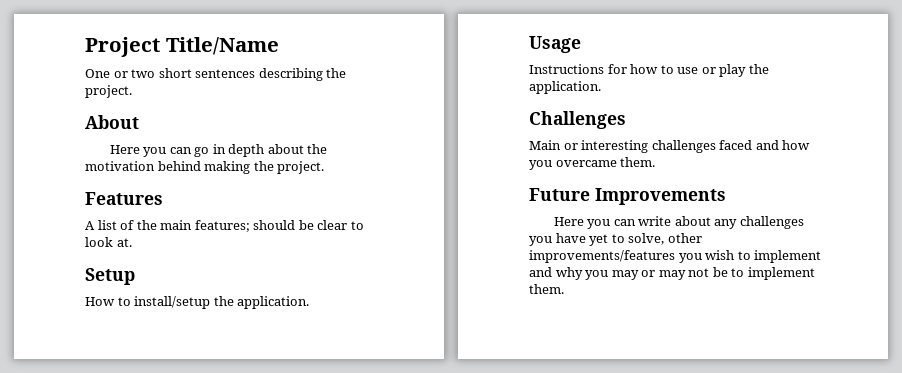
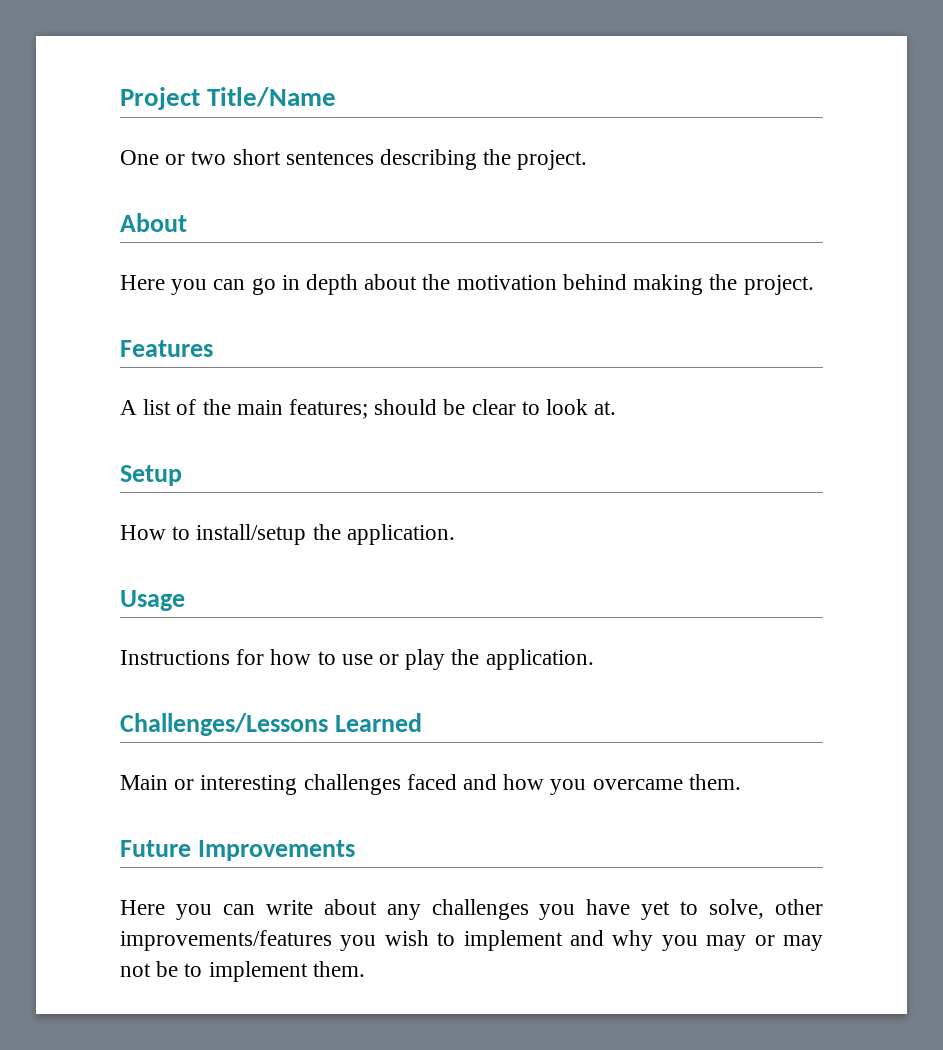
[529,111,626,129] Challenges -> [120,713,422,736] Challenges/Lessons Learned

